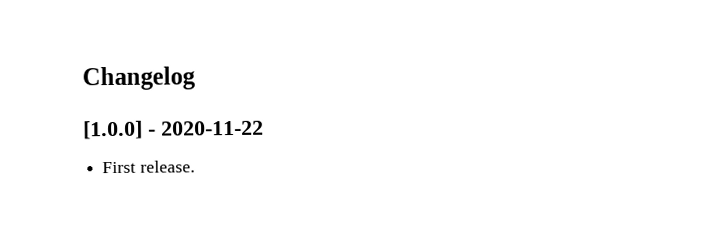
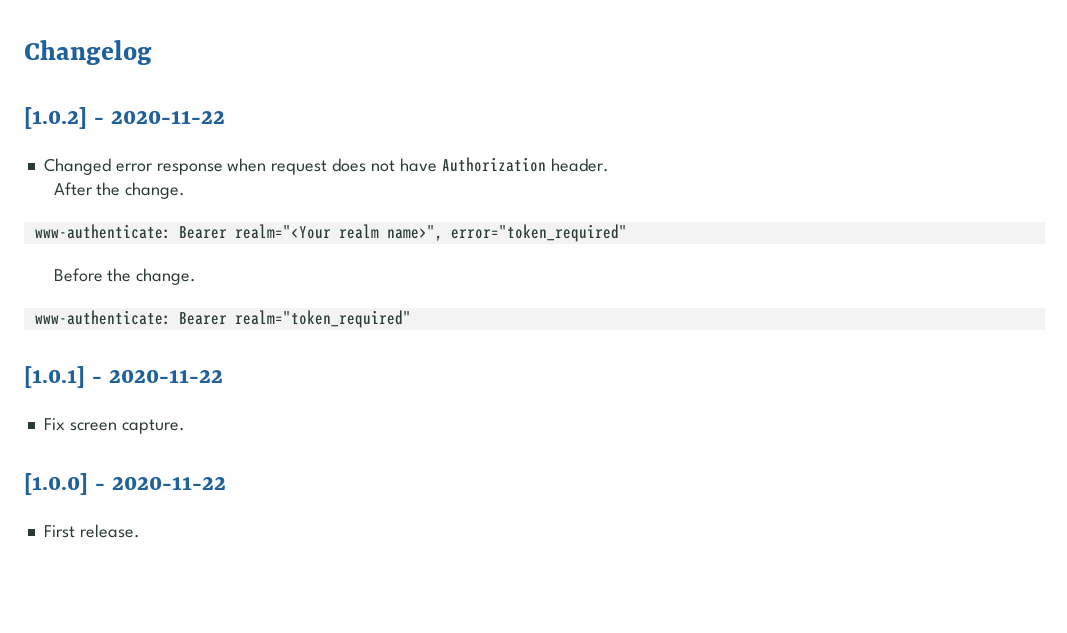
(196, 78) none -> [24,107,226,129] [43,157,609,175] [53,182,186,199] [34,224,627,242] [53,268,197,285] [34,310,411,328] [24,366,224,388] [43,418,185,434] // [1.0.2] - 2020-11-22 // Changed error response when request does not have Authorization header. // After the change. // www-authenticate: Bearer realm="<Your realm name>", error="token_required" // Before the change. // www-authenticate: Bearer realm="token_required" // [1.0.1] - 2020-11-22 // Fix screen capture.

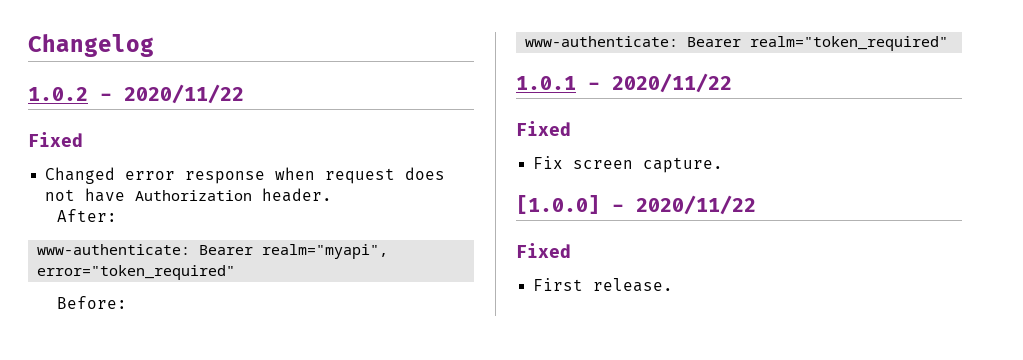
[24,107,226,129] [1.0.2] - 2020-11-22 -> [28,84,244,104] [28,132,83,147] 1.0.2 - 2020/11/22 // Fixed
[53,182,186,199] [34,224,627,242] [53,268,197,285] After the change. // www-authenticate: Bearer realm="<Your realm name>", error="token_required" // Before the change. -> [56,209,117,222] [37,244,389,259] [37,265,236,280] [56,296,127,309] After: // www-authenticate: Bearer realm="myapi", error="token_required" // Before:
[24,366,224,388] [1.0.1] - 2020-11-22 -> [516,73,732,93] [516,121,571,136] 1.0.1 - 2020/11/22 // Fixed
[112,476,227,490] 2020-11-22 -> [636,195,756,215] [516,243,571,258] 2020/11/22 // Fixed

